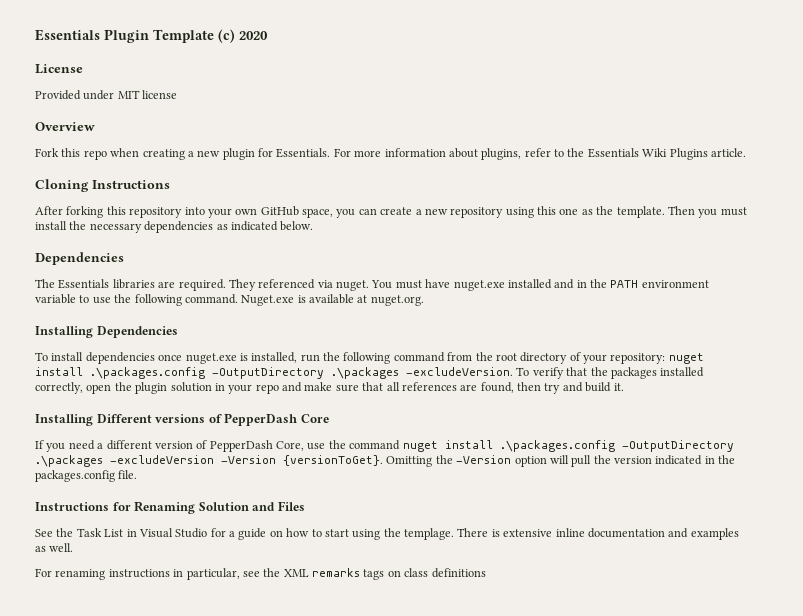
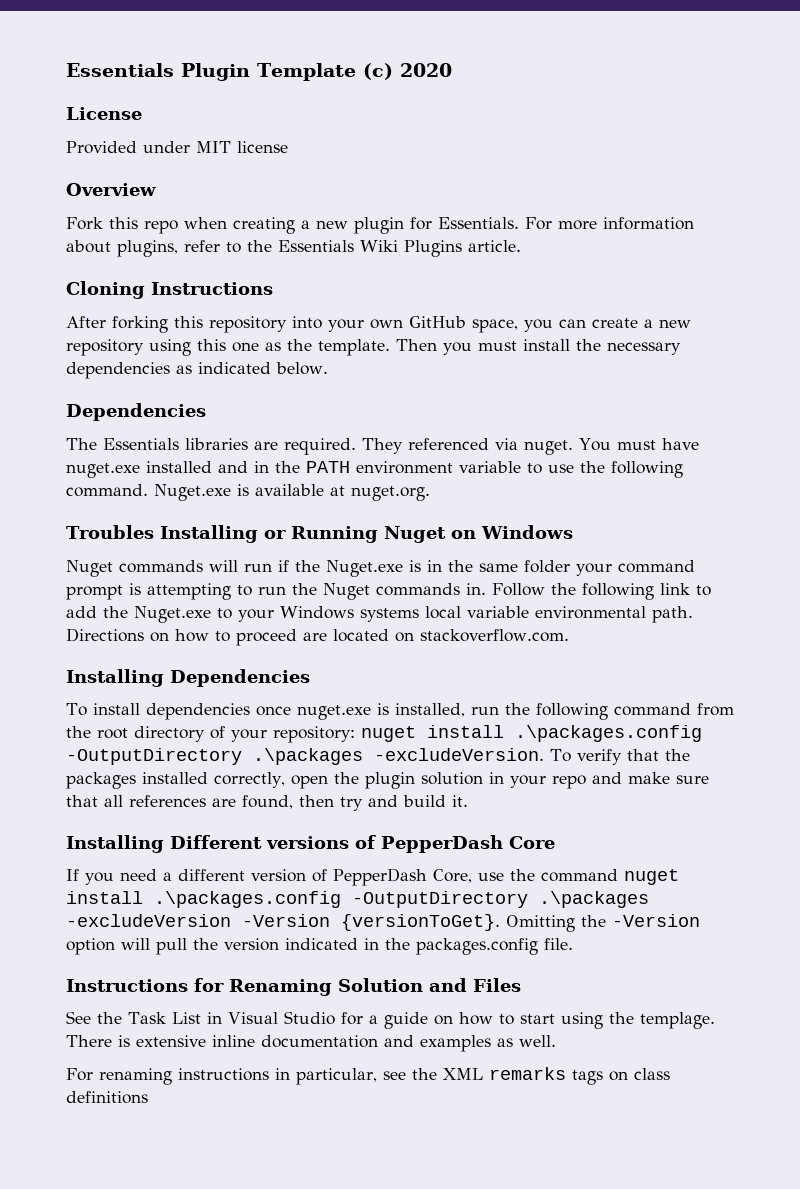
(424, 300) none -> [66,525,573,543] [66,560,695,577] [66,583,711,600] [66,606,693,623] [66,628,569,646] // Troubles Installing or Running Nuget on Windows // Nuget commands will run if the Nuget.exe is in the same folder your command prompt is attempting to run the Nuget commands in. Follow the following link to add the Nuget.exe to your Windows systems local variable environmental path. Directions on how to proceed are located on stackoverflow.com.

